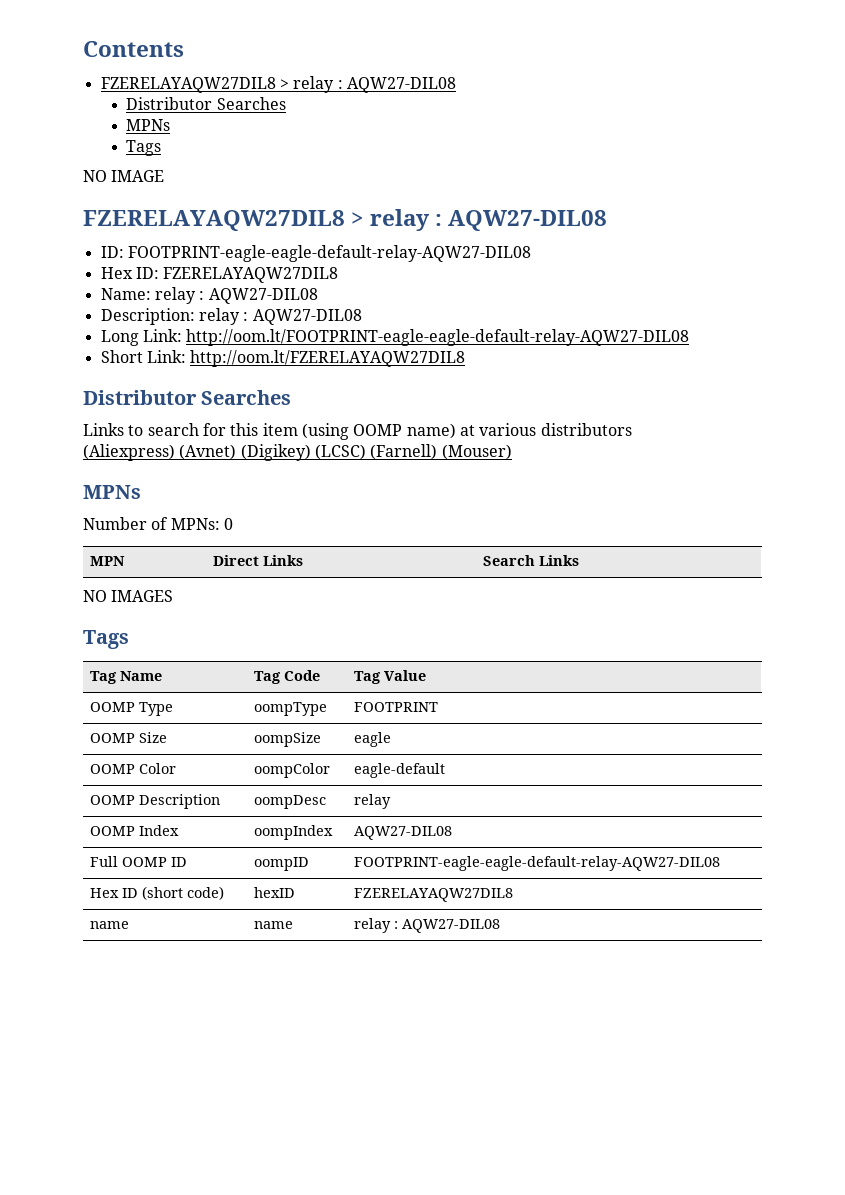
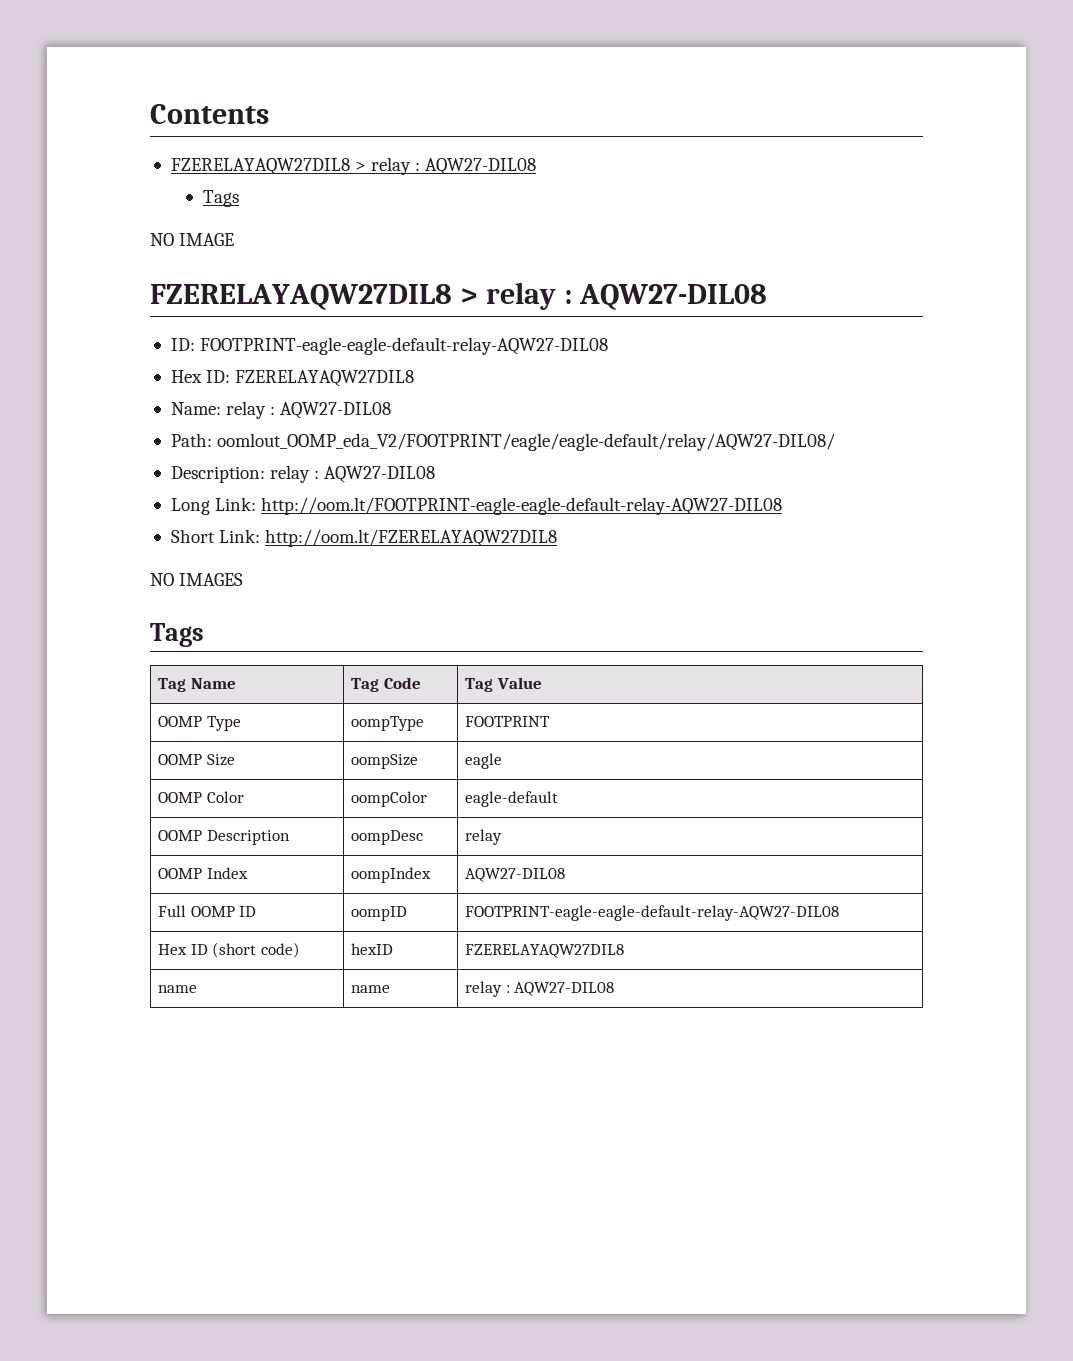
[126,97,286,110] [126,119,171,131] // Distributor Searches // MPNs -> (537, 166) none
(318, 296) none -> [170,433,836,451] // Path: oomlout_OOMP_eda_V2/FOOTPRINT/eagle/eagle-default/relay/AQW27-DIL08/
[83,390,292,405] [83,423,632,440] [83,444,512,461] [83,485,141,499] [83,517,233,530] [89,556,125,566] [212,555,303,566] [482,555,579,566] // Distributor Searches // Links to search for this item (using OOMP name) at various distributors // (Aliexpress) (Avnet) (Digikey) (LCSC) (Farnell) (Mouser) // MPNs // Number of MPNs: 0 // MPN | Direct Links | Search Links -> (558, 538) none

